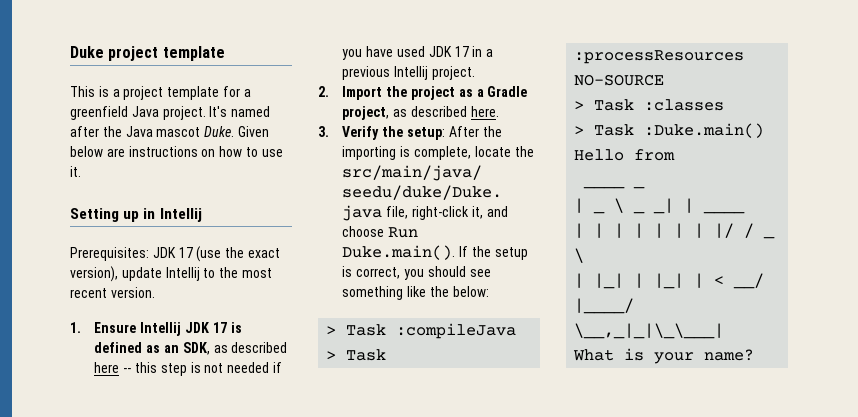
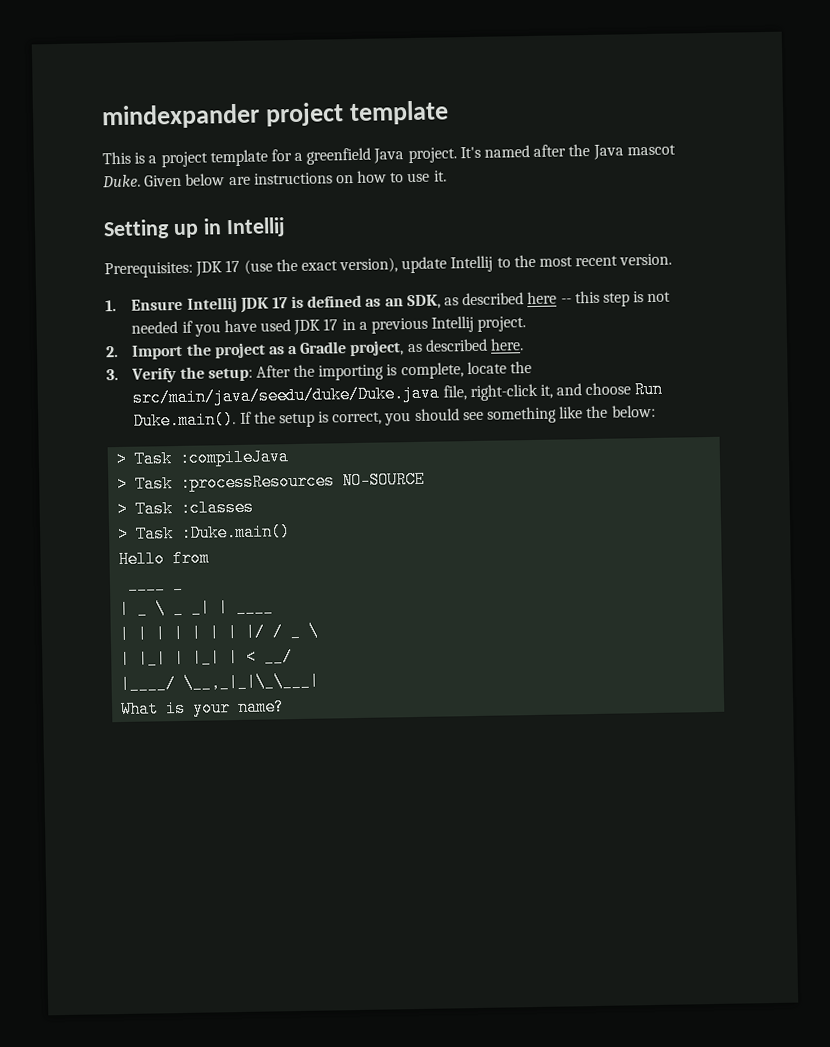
[70,46,104,58] Duke -> [101,103,260,130] mindexpander

